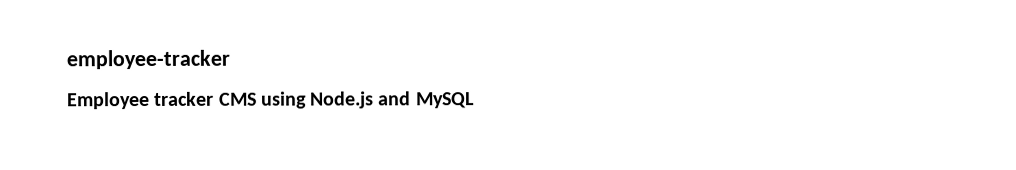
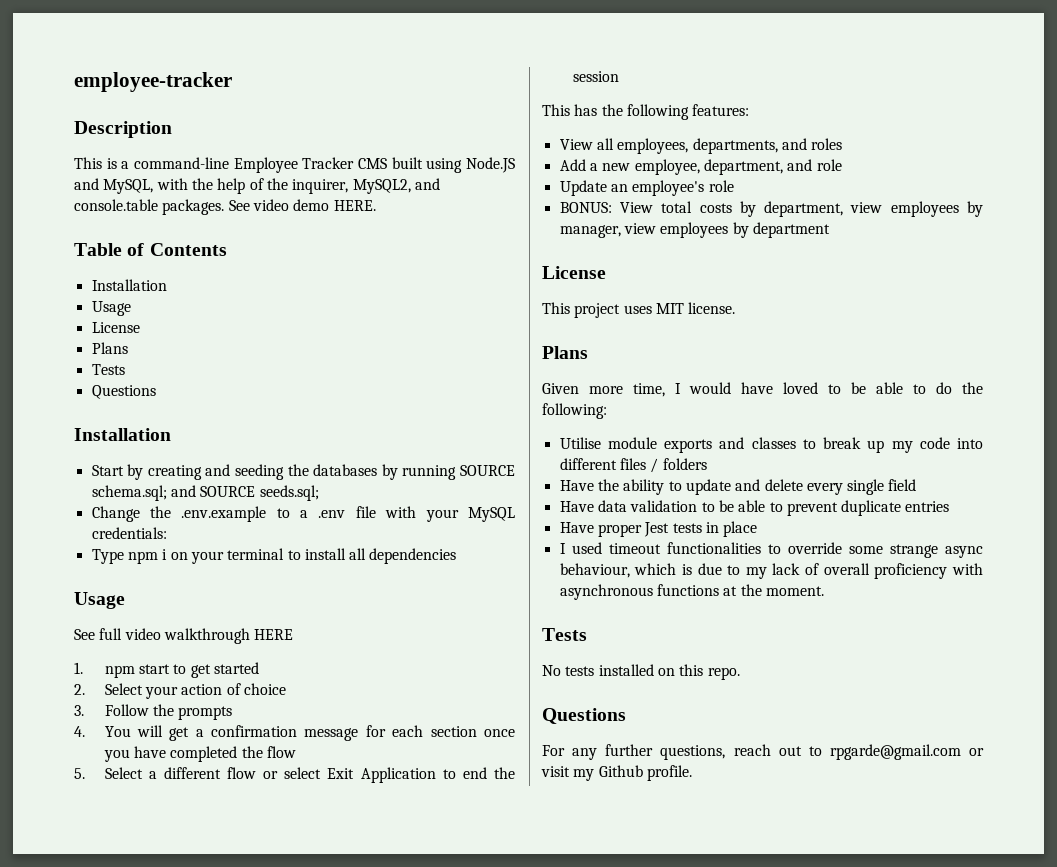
[67,91,475,110] Employee tracker CMS using Node.js and MySQL -> [74,121,172,138] [74,157,515,173] [74,178,440,194] [74,199,376,215] [74,243,227,256] [91,279,167,291] [91,301,131,316] [91,322,140,333] [91,342,128,354] [91,364,125,375] [91,385,156,399] [74,428,171,441] [91,464,515,480] [91,485,319,501] [91,506,515,522] [91,527,167,539] [91,548,457,564] [74,592,125,609] [74,628,294,644] [74,662,259,678] [74,683,286,699] [74,704,233,720] [74,725,515,741] [103,746,296,762] [74,767,515,783] [572,71,619,82] [542,104,750,120] [559,138,843,154] [559,159,842,175] [559,180,734,196] [559,201,983,217] [559,222,830,238] [542,266,606,279] [542,302,736,318] [542,346,588,359] [542,382,983,397] [542,403,607,419] [559,437,983,453] [559,458,707,473] [559,479,917,495] [559,500,950,516] [559,521,758,537] [559,542,983,558] [559,563,983,579] [559,584,824,600] [542,628,587,641] [542,664,740,680] [542,708,626,724] [542,744,984,760] [541,765,692,781] Description // This is a command-line Employee Tracker CMS built using Node.JS and MySQL, with the help of the inquirer, MySQL2, and console.table packages. See video demo HERE. // Table of Contents // Installation // Usage // License // Plans // Tests // Questions // Installation // Start by creating and seeding the databases by running SOURCE schema.sql; and SOURCE seeds.sql; // Change the .env.example to a .env file with your MySQL credentials: // Type npm i on your terminal to install all dependencies // Usage // See full video walkthrough HERE // 1. npm start to get started // 2. Select your action of choice // 3. Follow the prompts // 4. You will get a confirmation message for each section once you have completed the flow // 5. Select a different flow or select Exit Application to end the session // This has the following features: // View all employees, departments, and roles // Add a new employee, department, and role // Update an employee's role // BONUS: View total costs by department, view employees by manager, view employees by department // License // This project uses MIT license. // Plans // Given more time, I would have loved to be able to do the following: // Utilise module exports and classes to break up my code into different files / folders // Have the ability to update and delete every single field // Have data validation to be able to prevent duplicate entries // Have proper Jest tests in place // I used timeout functionalities to override some strange async behaviour, which is due to my lack of overall proficiency with asynchronous functions at the moment. // Tests // No tests installed on this repo. // Questions // For any further questions, reach out to rpgarde@gmail.com or visit my Github profile.

